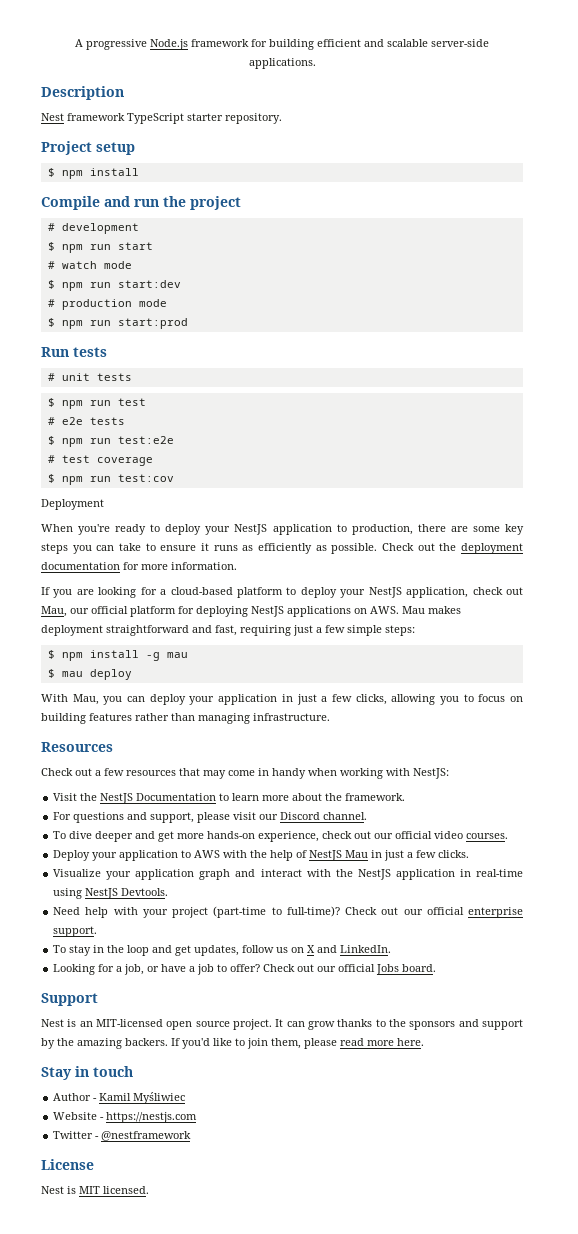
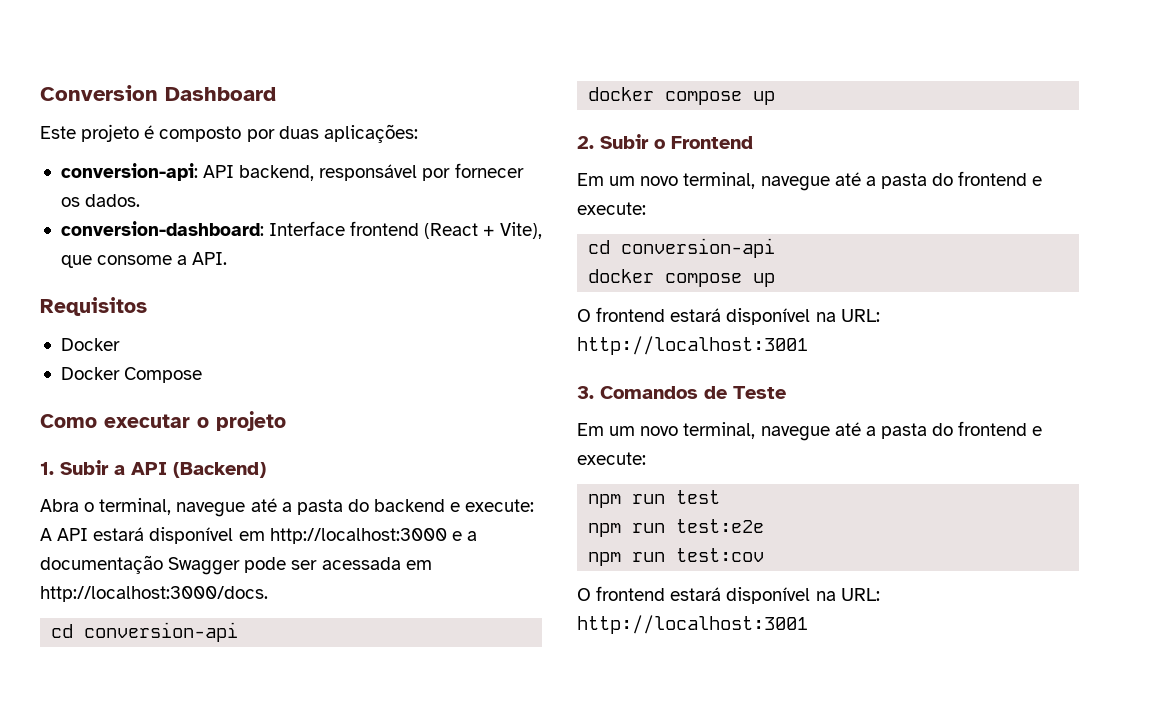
[75,39,489,50] [248,58,316,69] [41,86,124,100] [41,113,282,124] [41,141,135,155] [47,168,139,179] [41,196,241,210] [47,223,139,234] [47,242,153,253] [47,261,132,269] [47,280,181,291] [47,299,167,310] [47,318,188,329] [41,347,107,357] [47,373,132,381] [47,398,55,407] A progressive Node.js framework for building efficient and scalable server-side applications. // Description // Nest framework TypeScript starter repository. // Project setup // $ npm install // Compile and run the project // # development // $ npm run start // # watch mode // $ npm run start:dev // # production mode // $ npm run start:prod // Run tests // # unit tests // $ -> [40,85,276,101] [40,124,418,143] [60,163,524,181] [60,194,141,207] [60,221,542,239] [60,252,228,268] [40,297,147,316] [60,338,120,351] [60,367,203,383] [40,411,286,431] [40,460,266,478] [40,498,535,517] [40,527,477,544] [40,555,432,575] [40,586,268,602] [51,622,239,642] [588,87,776,105] [577,134,753,149] [577,171,1043,191] [577,202,646,215] [588,238,776,258] [588,269,776,287] [577,307,880,325] [577,336,808,355] [577,386,786,399] [577,421,1043,441] [577,452,646,465] Conversion Dashboard // Este projeto é composto por duas aplicações: // conversion-api: API backend, responsável por fornecer os dados. // conversion-dashboard: Interface frontend (React + Vite), que consome a API. // Requisitos // Docker // Docker Compose // Como executar o projeto // 1. Subir a API (Backend) // Abra o terminal, navegue até a pasta do backend e execute: A API estará disponível em http://localhost:3000 e a documentação Swagger pode ser acessada em http://localhost:3000/docs. // cd conversion-api // docker compose up // 2. Subir o Frontend // Em um novo terminal, navegue até a pasta do frontend e execute: // cd conversion-api // docker compose up // O frontend estará disponível na URL: http://localhost:3001 // 3. Comandos de Teste // Em um novo terminal, navegue até a pasta do frontend e execute: //
[47,417,125,425] [47,436,55,445] # e2e tests // $ -> (721, 497) none
[47,455,153,466] [47,474,55,483] # test coverage // $ -> (765, 526) none
[41,499,104,510] [41,524,525,535] [41,543,524,554] [41,562,237,570] [41,587,523,598] [41,606,461,617] [41,625,415,636] [47,650,188,661] [47,669,132,680] [41,694,523,705] [41,713,330,724] [41,742,113,752] [41,768,449,779] [53,793,406,804] [53,812,368,823] [53,831,509,842] [53,850,470,861] [53,869,523,880] [53,888,169,899] [53,906,523,918] [53,926,98,937] [53,945,392,956] [53,964,437,975] [41,993,98,1006] [41,1019,523,1030] [41,1038,424,1049] [41,1066,133,1080] [53,1092,186,1104] [53,1112,198,1123] [53,1131,192,1141] [41,1159,94,1170] [41,1186,149,1194] Deployment // When you're ready to deploy your NestJS application to production, there are some key steps you can take to ensure it runs as efficiently as possible. Check out the deployment documentation for more information. // If you are looking for a cloud-based platform to deploy your NestJS application, check out Mau, our official platform for deploying NestJS applications on AWS. Mau makes deployment straightforward and fast, requiring just a few simple steps: // $ npm install -g mau // $ mau deploy // With Mau, you can deploy your application in just a few clicks, allowing you to focus on building features rather than managing infrastructure. // Resources // Check out a few resources that may come in handy when working with NestJS: // Visit the NestJS Documentation to learn more about the framework. // For questions and support, please visit our Discord channel. // To dive deeper and get more hands-on experience, check out our official video courses. // Deploy your application to AWS with the help of NestJS Mau in just a few clicks. // Visualize your application graph and interact with the NestJS application in real-time using NestJS Devtools. // Need help with your project (part-time to full-time)? Check out our official enterprise support. // To stay in the loop and get updates, follow us on X and LinkedIn. // Looking for a job, or have a job to offer? Check out our official Jobs board. // Support // Nest is an MIT-licensed open source project. It can grow thanks to the sponsors and support by the amazing backers. If you'd like to join them, please read more here. // Stay in touch // Author - Kamil Myśliwiec // Website - https://nestjs.com // Twitter - @nestframework // License // Nest is MIT licensed. -> [577,586,880,604] [577,615,808,634] O frontend estará disponível na URL: http://localhost:3001

